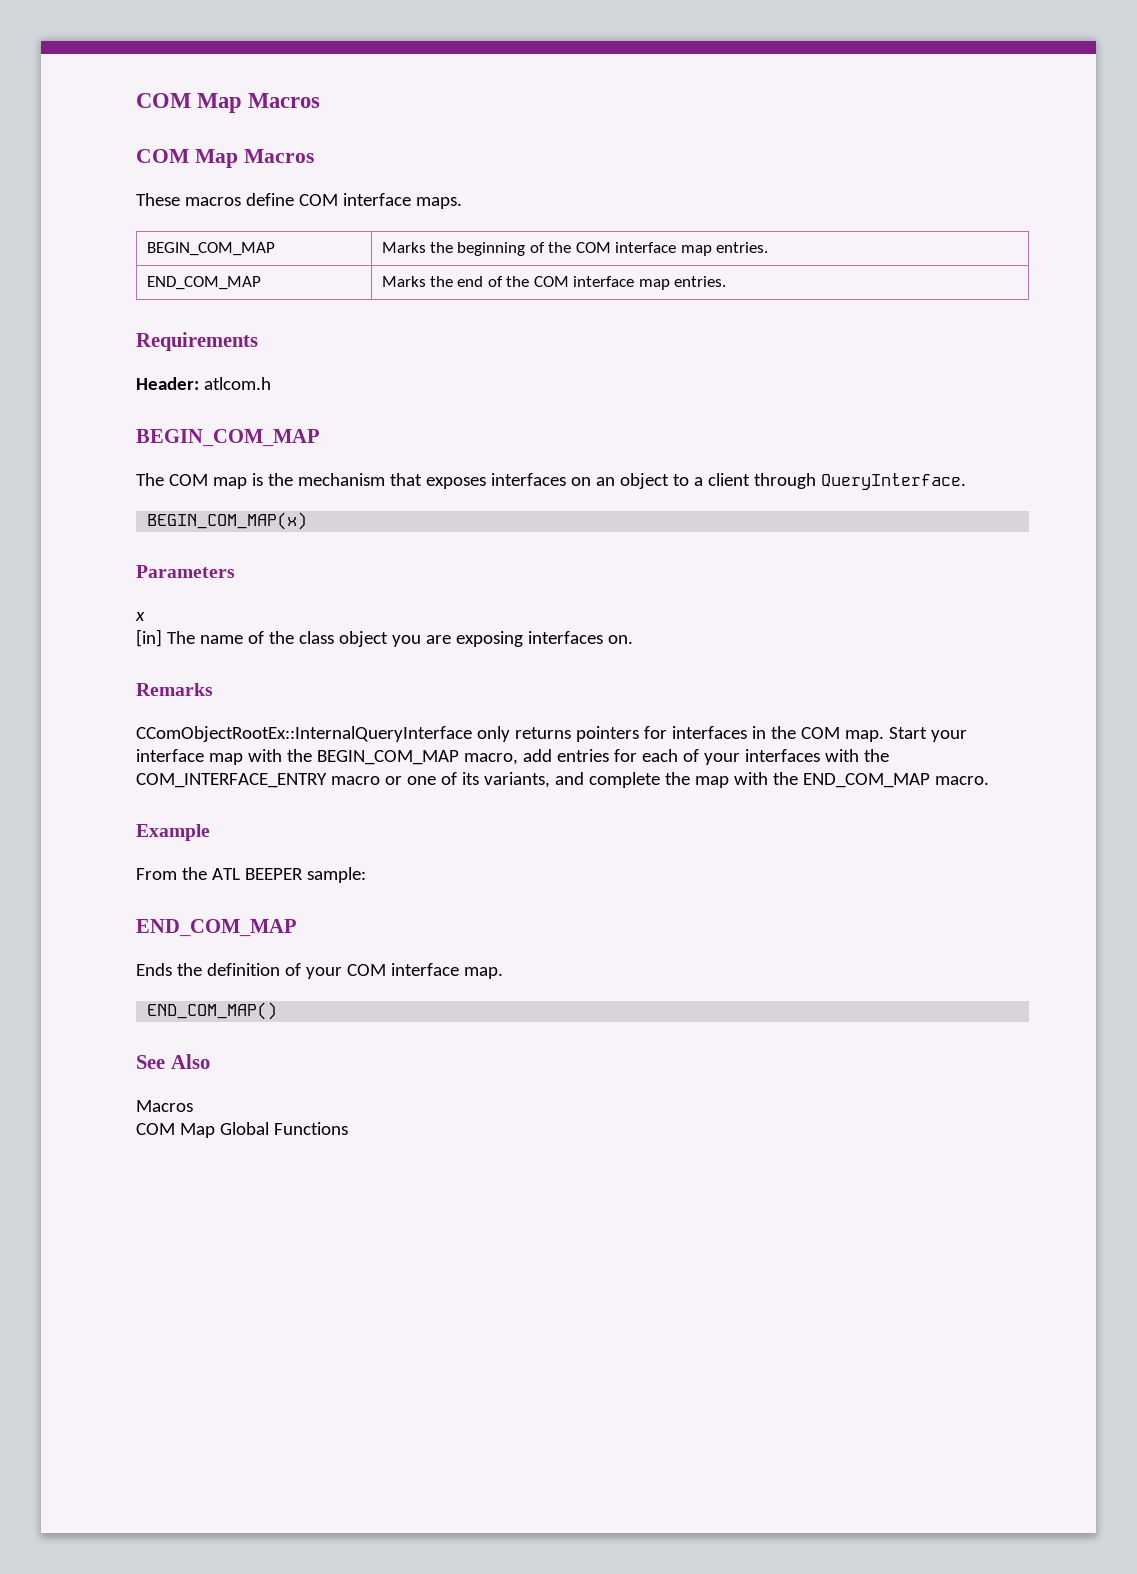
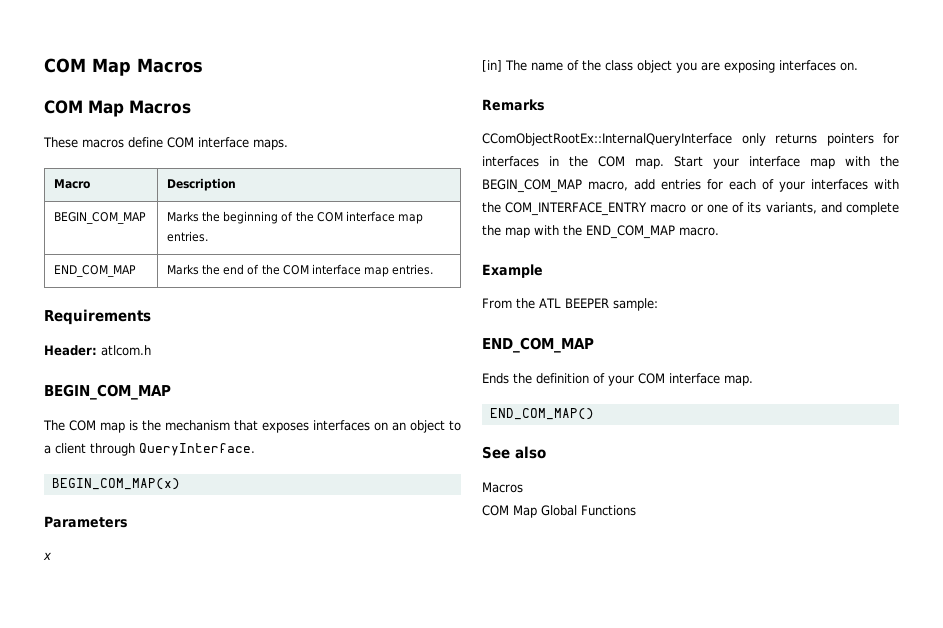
(462, 203) none -> [54,179,91,189] [167,178,237,191] // Macro | Description
[170,1054,210,1069] Also -> [515,446,546,459] also

